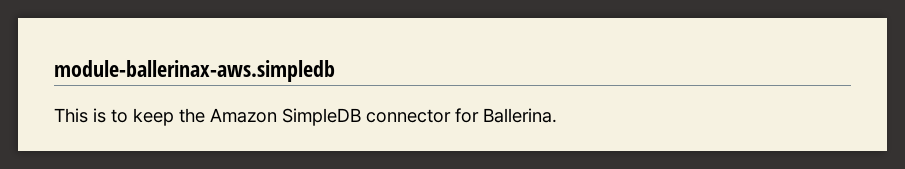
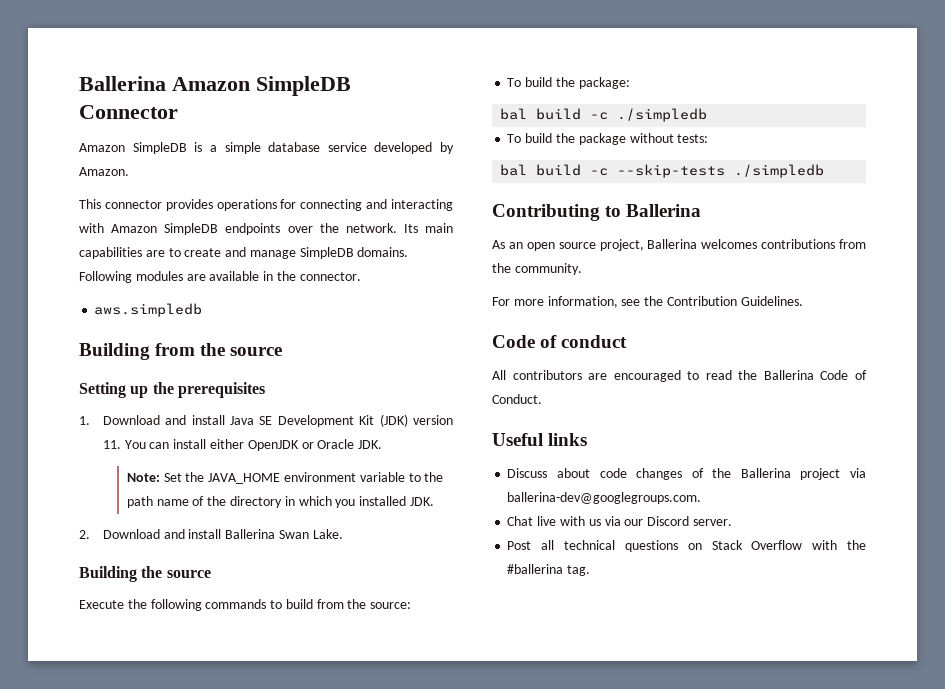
[54,60,335,82] [54,108,557,126] module-ballerinax-aws.simpledb // This is to keep the Amazon SimpleDB connector for Ballerina. -> [79,76,351,96] [79,105,178,119] [79,142,454,154] [79,167,129,176] [79,199,453,211] [79,223,453,235] [79,247,409,259] [79,271,361,283] [94,303,203,317] [79,343,283,360] [79,382,265,398] [79,414,453,427] [102,439,383,451] [126,472,444,484] [126,496,434,508] [79,529,343,539] [79,566,211,582] [79,599,412,611] [507,77,630,89] [500,108,708,122] [507,133,709,145] [500,164,825,178] [492,204,702,221] [492,239,866,251] [492,263,582,275] [492,296,803,308] [492,335,628,348] [492,370,867,382] [492,394,542,404] [492,433,588,446] [507,468,866,480] [507,492,702,504] [507,516,732,526] [507,540,866,552] [507,564,591,576] Ballerina Amazon SimpleDB Connector // Amazon SimpleDB is a simple database service developed by Amazon. // This connector provides operations for connecting and interacting with Amazon SimpleDB endpoints over the network. Its main capabilities are to create and manage SimpleDB domains. Following modules are available in the connector. // aws.simpledb // Building from the source // Setting up the prerequisites // 1. Download and install Java SE Development Kit (JDK) version 11. You can install either OpenJDK or Oracle JDK. // Note: Set the JAVA_HOME environment variable to the path name of the directory in which you installed JDK. // 2. Download and install Ballerina Swan Lake. // Building the source // Execute the following commands to build from the source: // To build the package: // bal build -c ./simpledb // To build the package without tests: // bal build -c --skip-tests ./simpledb // Contributing to Ballerina // As an open source project, Ballerina welcomes contributions from the community. // For more information, see the Contribution Guidelines. // Code of conduct // All contributors are encouraged to read the Ballerina Code of Conduct. // Useful links // Discuss about code changes of the Ballerina project via ballerina-dev@googlegroups.com. // Chat live with us via our Discord server. // Post all technical questions on Stack Overflow with the #ballerina tag.

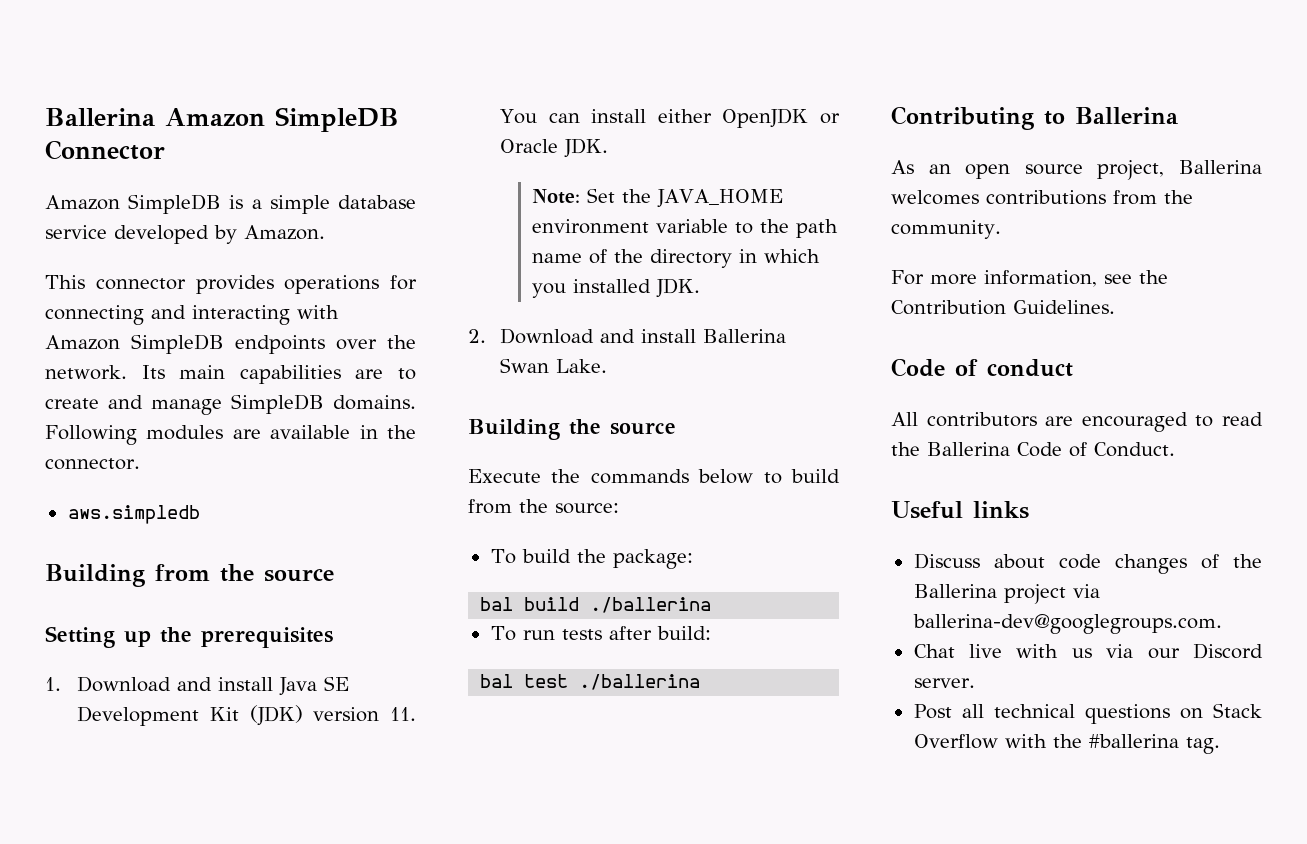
[150,599,267,611] following commands -> [590,469,754,484] commands below
[590,108,708,122] [507,133,709,145] [500,164,825,178] -c ./simpledb // To build the package without tests: // bal build -c --skip-tests ./simpledb -> [590,597,712,613] [490,626,711,641] [480,674,701,690] ./ballerina // To run tests after build: // bal test ./ballerina

